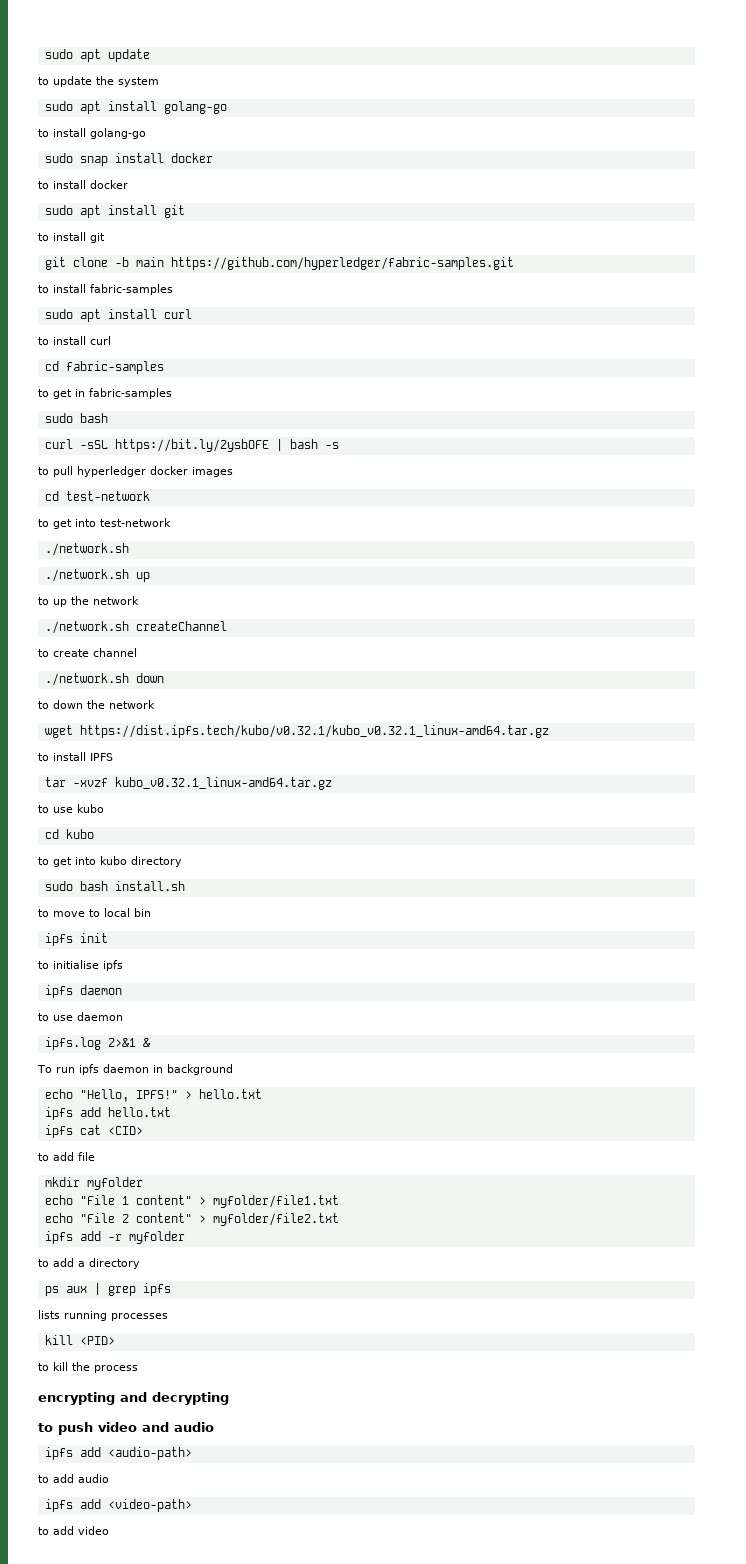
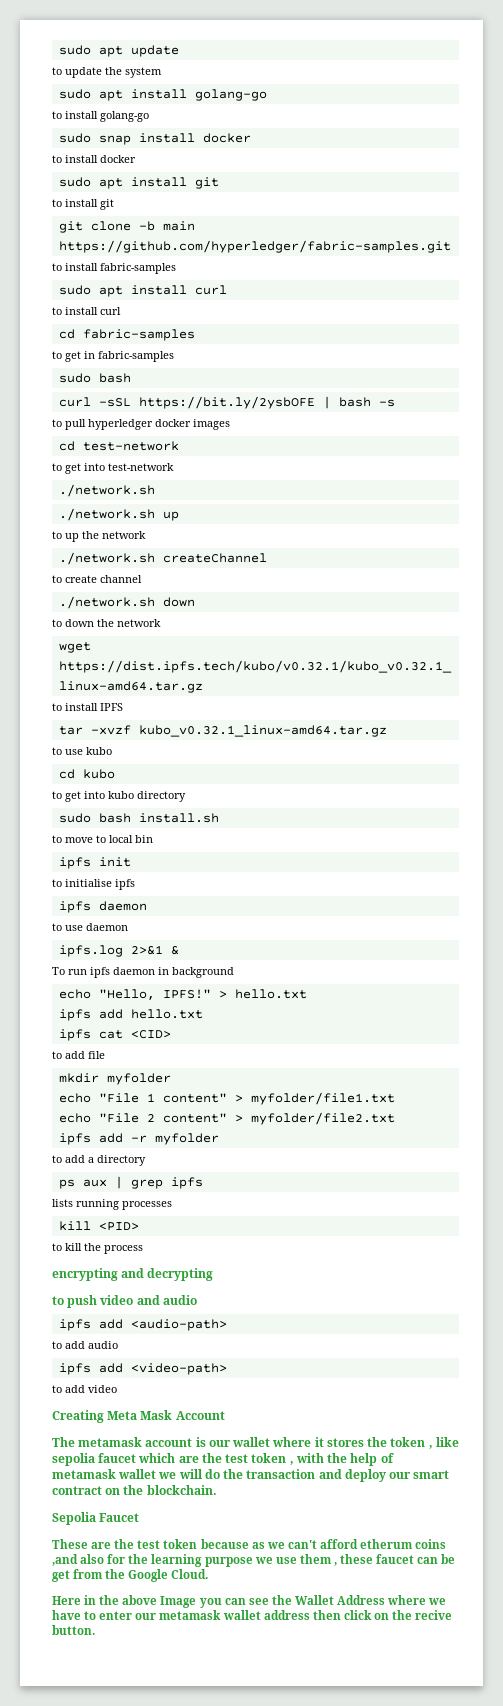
(109, 1530) none -> [52,1410,225,1423] [52,1437,459,1449] [52,1453,394,1466] [52,1469,450,1482] [52,1485,217,1495] [52,1512,140,1525] [52,1539,447,1549] [52,1554,456,1567] [52,1569,209,1582] [52,1595,447,1608] [52,1610,453,1620] [52,1625,95,1635] // Creating Meta Mask Account // The metamask account is our wallet where it stores the token , like sepolia faucet which are the test token , with the help of metamask wallet we will do the transaction and deploy our smart contract on the blockchain. // Sepolia Faucet // These are the test token because as we can't afford etherum coins ,and also for the learning purpose we use them , these faucet can be get from the Google Cloud. // Here in the above Image you can see the Wallet Address where we have to enter our metamask wallet address then click on the recive button.

